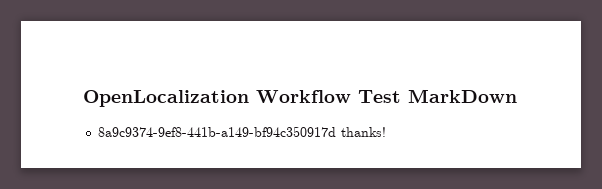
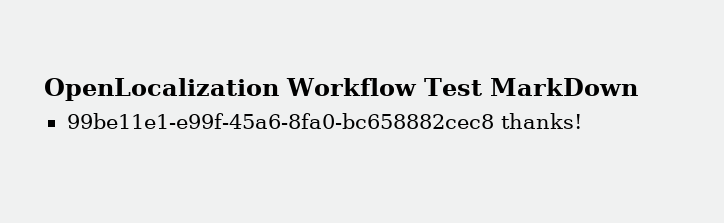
[98,126,337,137] 8a9c9374-9ef8-441b-a149-bf94c350917d -> [66,113,494,129] 99be11e1-e99f-45a6-8fa0-bc658882cec8

